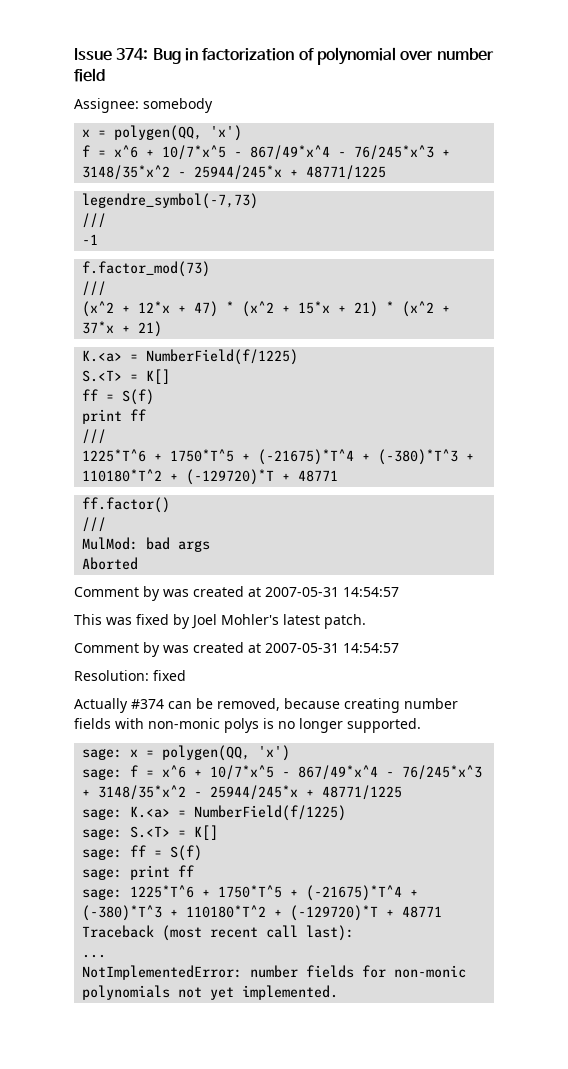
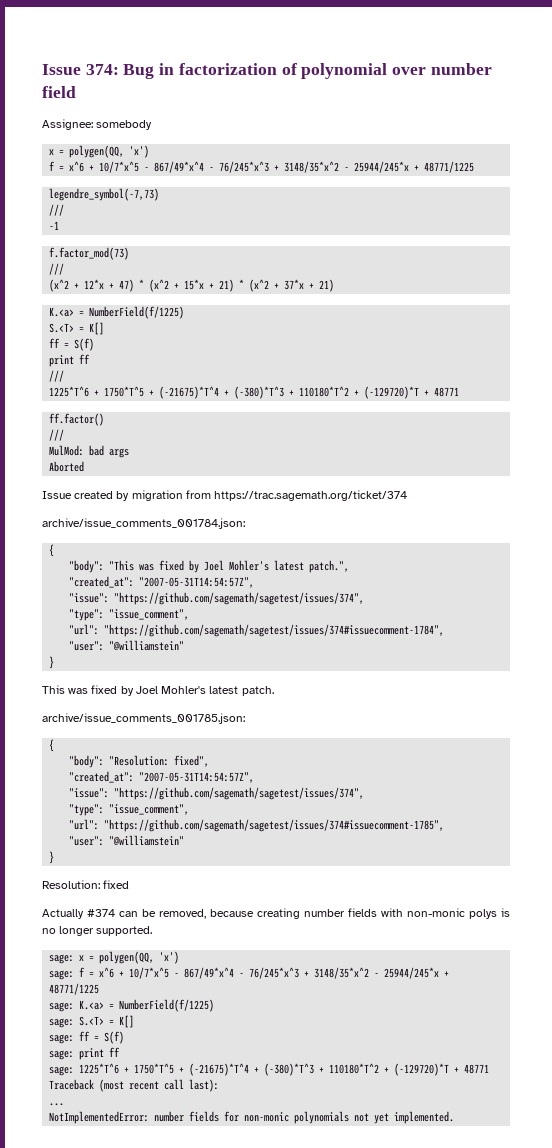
[74,586,399,601] Comment by was created at 2007-05-31 14:54:57 -> [42,490,408,501] [42,518,245,529] [49,544,55,557] [69,560,350,573] [69,576,255,588] [69,592,365,605] [69,609,190,621] [69,624,445,637] [69,640,185,651] [49,656,55,669] Issue created by migration from https://trac.sagemath.org/ticket/374 // archive/issue_comments_001784.json: // { // "body": "This was fixed by Joel Mohler's latest patch.", // "created_at": "2007-05-31T14:54:57Z", // "issue": "https://github.com/sagemath/sagetest/issues/374", // "type": "issue_comment", // "url": "https://github.com/sagemath/sagetest/issues/374#issuecomment-1784", // "user": "@williamstein" // }
[74,642,399,657] Comment by was created at 2007-05-31 14:54:57 -> [42,713,245,724] [49,739,55,752] [69,755,210,768] [69,771,255,783] [69,787,365,800] [69,804,190,816] [69,819,445,832] [69,835,185,846] [49,851,55,864] archive/issue_comments_001785.json: // { // "body": "Resolution: fixed", // "created_at": "2007-05-31T14:54:57Z", // "issue": "https://github.com/sagemath/sagetest/issues/374", // "type": "issue_comment", // "url": "https://github.com/sagemath/sagetest/issues/374#issuecomment-1785", // "user": "@williamstein" // }

